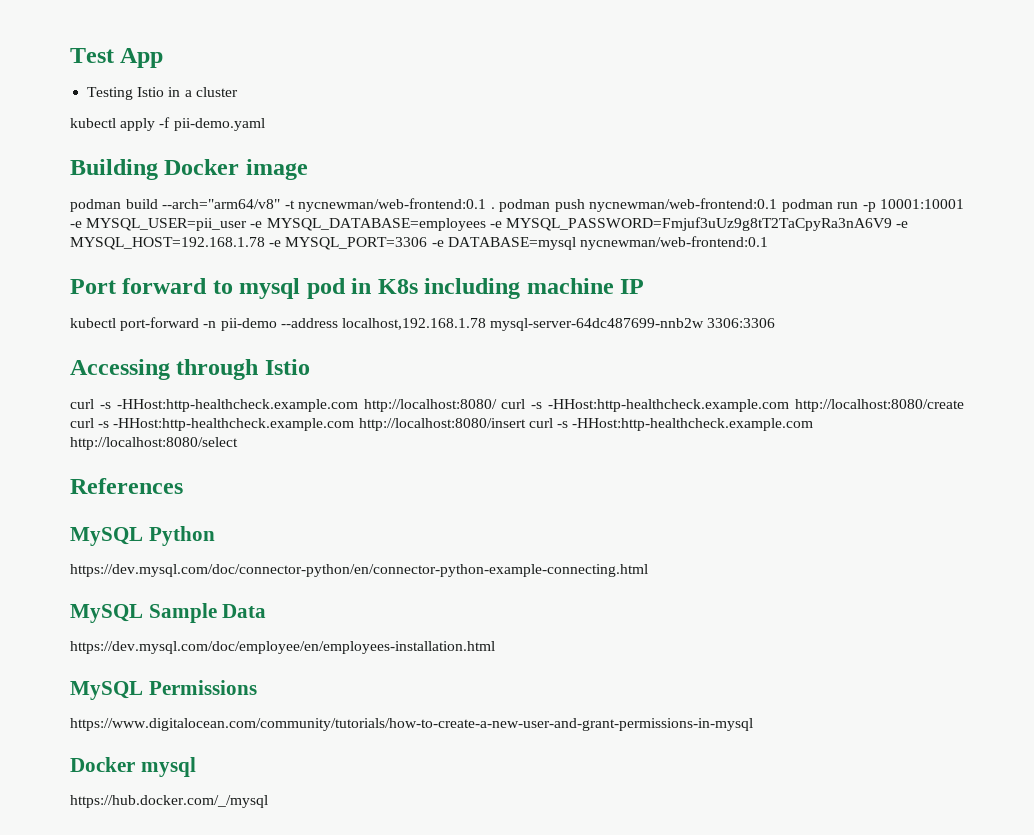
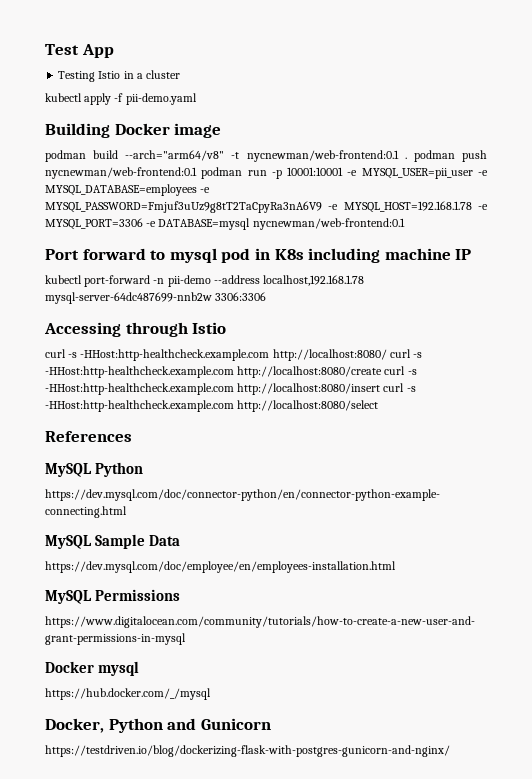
(268, 801) none -> [45,718,271,733] [45,745,450,757] // Docker, Python and Gunicorn // https://testdriven.io/blog/dockerizing-flask-with-postgres-gunicorn-and-nginx/

